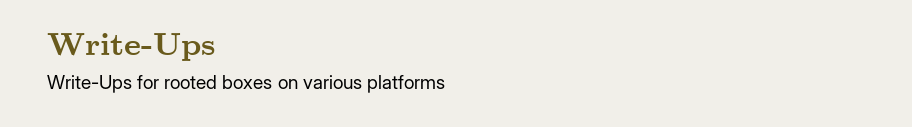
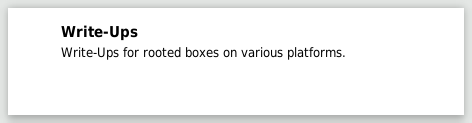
[366,75,445,93] platforms -> [287,47,346,60] platforms.

